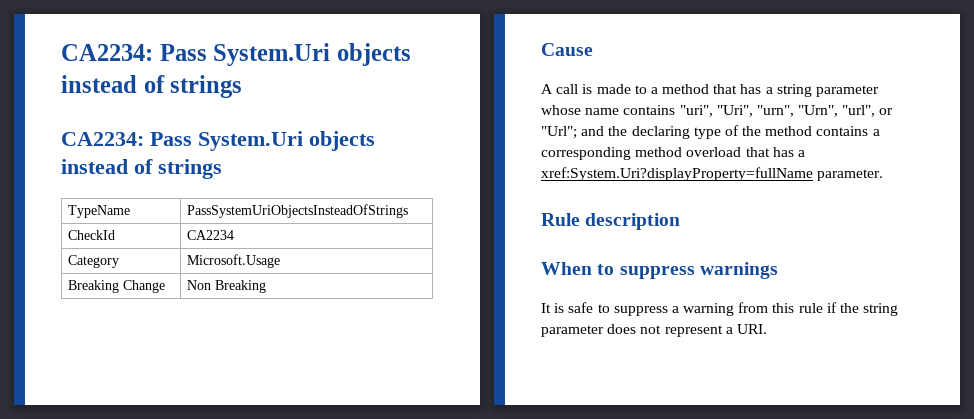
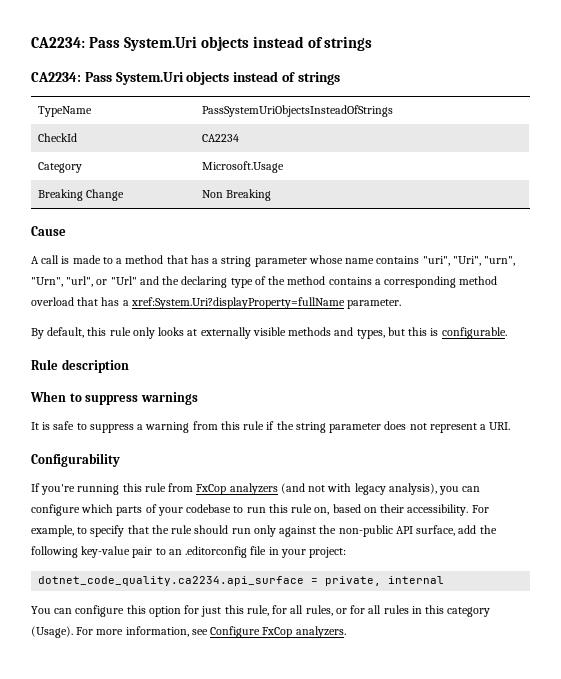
[541,126,577,139] "Url"; -> [110,276,137,285] "Url"
(884, 175) none -> [31,327,507,339] // By default, this rule only looks at externally visible methods and types, but this is configurable.
(767, 329) none -> [31,453,120,467] [31,483,481,495] [31,504,489,516] [31,525,497,537] [31,546,347,558] [38,576,445,586] [31,605,491,617] [31,626,346,638] // Configurability // If you're running this rule from FxCop analyzers (and not with legacy analysis), you can configure which parts of your codebase to run this rule on, based on their accessibility. For example, to specify that the rule should run only against the non-public API surface, add the following key-value pair to an .editorconfig file in your project: // dotnet_code_quality.ca2234.api_surface = private, internal // You can configure this option for just this rule, for all rules, or for all rules in this category (Usage). For more information, see Configure FxCop analyzers.

